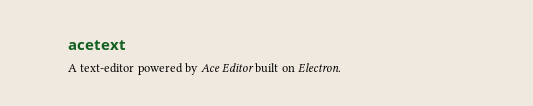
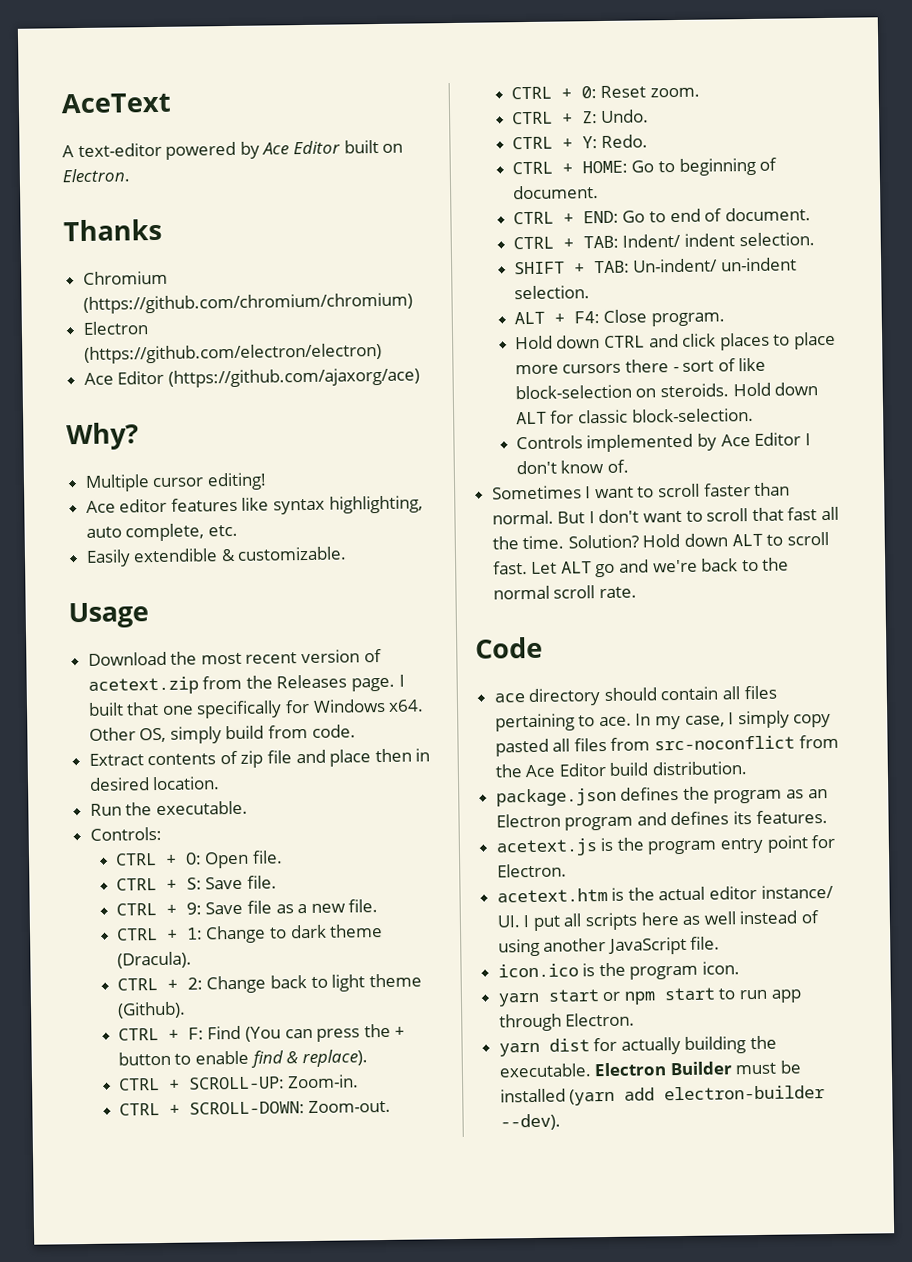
[68,40,126,50] acetext -> [61,92,171,114] AceText
(341, 68) none -> [63,218,162,242] [82,270,168,285] [82,292,413,314] [82,321,148,335] [83,342,382,364] [83,367,420,388] [66,422,139,451] [84,472,267,492] [85,495,423,515] [85,523,238,542] [85,546,348,567] [68,602,149,629] [87,649,382,666] [87,674,405,695] [87,698,425,719] [88,724,356,744] [88,748,431,768] [88,776,221,791] [89,800,248,816] [89,826,162,841] [114,850,284,869] [115,875,278,891] [115,899,379,916] [115,924,384,944] [116,951,192,969] [116,973,422,994] [116,1001,186,1019] [117,1023,406,1042] [117,1049,368,1068] [117,1074,360,1091] [118,1099,392,1116] [510,85,701,100] [511,109,650,125] [511,134,649,150] [511,157,778,176] [512,185,599,200] [512,207,811,225] [512,232,815,250] [513,257,798,275] [513,285,590,300] [513,309,726,327] [514,331,836,351] [514,357,767,375] [514,382,819,400] [515,407,754,425] [515,432,811,453] [515,459,630,475] [491,482,791,500] [491,506,840,525] [491,531,829,550] [492,557,790,578] [492,585,637,600] [475,636,543,659] [493,685,777,707] [494,710,832,732] [494,734,839,757] [494,761,748,778] [495,786,828,807] [495,810,828,831] [495,834,836,857] [496,863,567,878] [496,884,834,903] [496,910,820,931] [497,936,721,957] [497,961,741,980] [497,987,802,1007] [498,1012,636,1032] [498,1035,778,1057] [498,1060,802,1078] [499,1085,826,1106] [499,1113,561,1131] // Thanks // Chromium (https://github.com/chromium/chromium) // Electron (https://github.com/electron/electron) // Ace Editor (https://github.com/ajaxorg/ace) // Why? // Multiple cursor editing! // Ace editor features like syntax highlighting, auto complete, etc. // Easily extendible & customizable. // Usage // Download the most recent version of acetext.zip from the Releases page. I built that one specifically for Windows x64. Other OS, simply build from code. // Extract contents of zip file and place then in desired location. // Run the executable. // Controls: // CTRL + O: Open file. // CTRL + S: Save file. // CTRL + 9: Save file as a new file. // CTRL + 1: Change to dark theme (Dracula). // CTRL + 2: Change back to light theme (Github). // CTRL + F: Find (You can press the + button to enable find & replace). // CTRL + SCROLL-UP: Zoom-in. // CTRL + SCROLL-DOWN: Zoom-out. // CTRL + 0: Reset zoom. // CTRL + Z: Undo. // CTRL + Y: Redo. // CTRL + HOME: Go to beginning of document. // CTRL + END: Go to end of document. // CTRL + TAB: Indent/ indent selection. // SHIFT + TAB: Un-indent/ un-indent selection. // ALT + F4: Close program. // Hold down CTRL and click places to place more cursors there - sort of like block-selection on steroids. Hold down ALT for classic block-selection. // Controls implemented by Ace Editor I don't know of. // Sometimes I want to scroll faster than normal. But I don't want to scroll that fast all the time. Solution? Hold down ALT to scroll fast. Let ALT go and we're back to the normal scroll rate. // Code // ace directory should contain all files pertaining to ace. In my case, I simply copy pasted all files from src-noconflict from the Ace Editor build distribution. // package.json defines the program as an Electron program and defines its features. // acetext.js is the program entry point for Electron. // acetext.htm is the actual editor instance/ UI. I put all scripts here as well instead of using another JavaScript file. // icon.ico is the program icon. // yarn start or npm start to run app through Electron. // yarn dist for actually building the executable. Electron Builder must be installed (yarn add electron-builder --dev).

